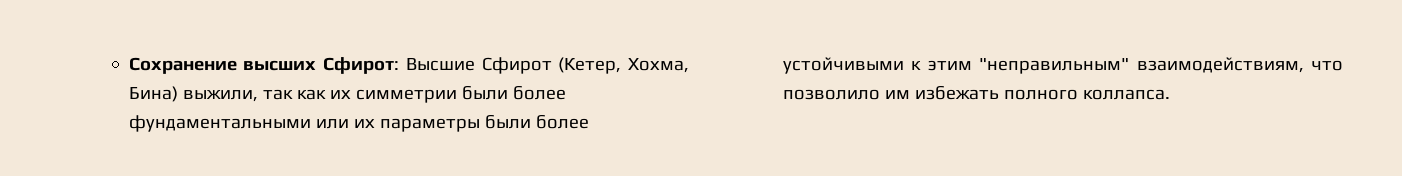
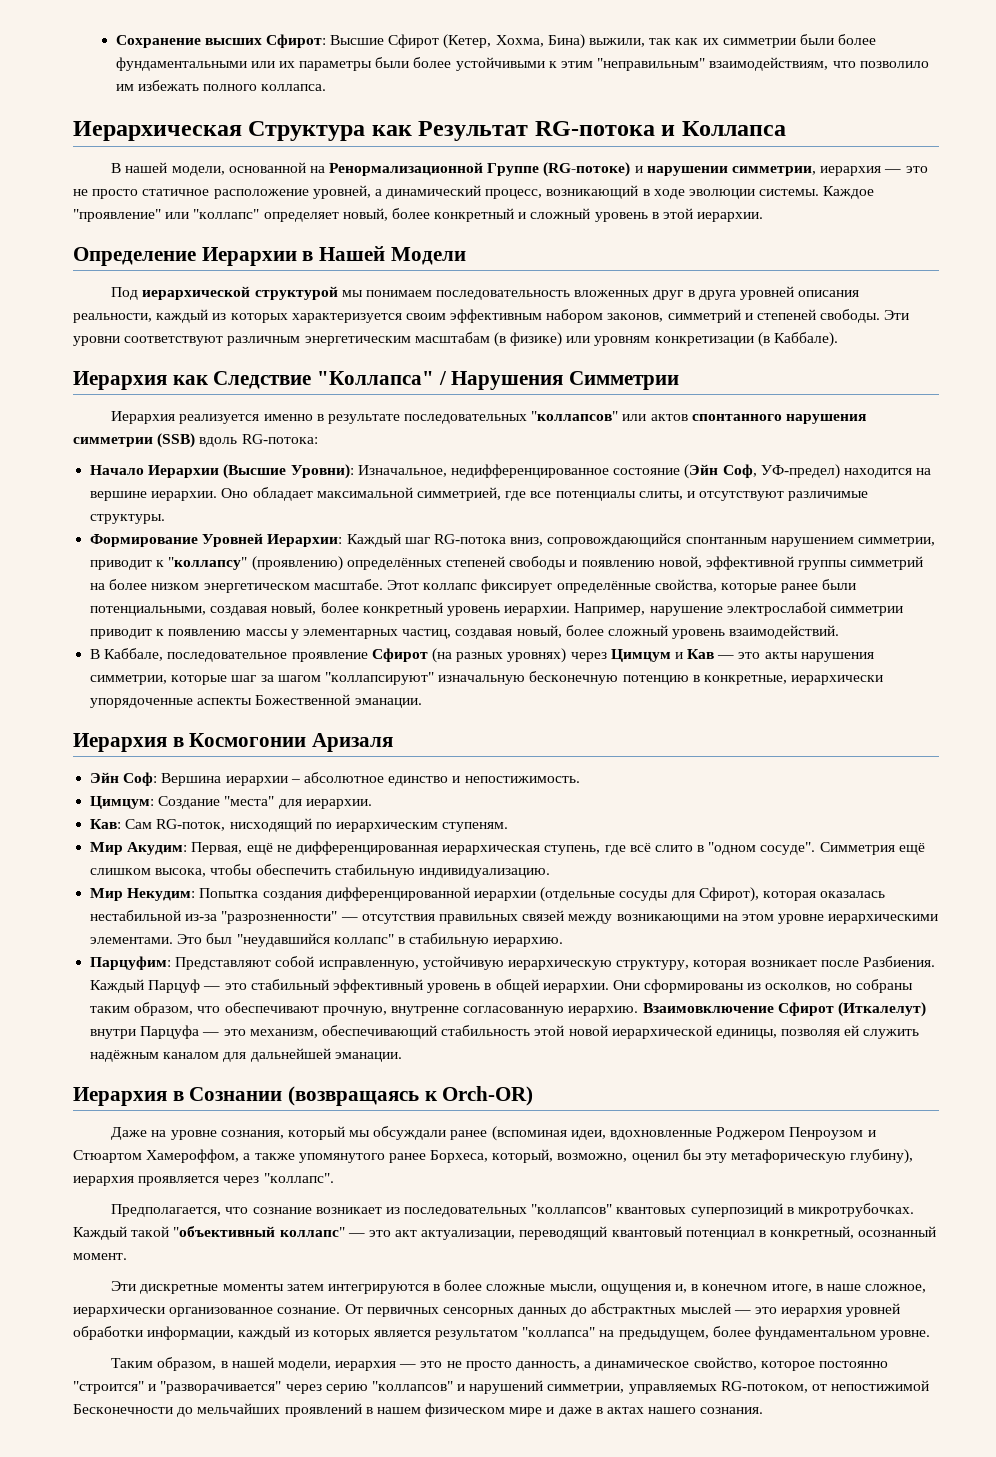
(1170, 94) none -> [73,121,786,141] [111,162,928,177] [73,185,875,199] [73,208,764,222] [73,246,466,266] [111,286,860,300] [73,309,910,323] [73,332,839,347] [73,371,680,390] [111,411,867,424] [73,433,318,448] [90,464,932,479] [90,487,869,501] [90,514,166,524] [90,533,935,547] [90,556,924,571] [90,579,857,593] [90,602,903,616] [90,625,840,639] [90,648,874,663] [90,671,884,685] [90,694,422,708] [73,733,394,752] [90,772,580,786] [90,796,372,809] [90,818,509,832] [90,841,925,855] [90,864,550,878] [90,887,886,902] [90,910,939,924] [90,933,564,947] [90,956,935,970] [90,979,913,993] [90,1002,926,1017] [90,1025,920,1039] [90,1048,402,1062] [73,1086,534,1106] [111,1126,876,1141] [73,1149,914,1164] [73,1173,334,1186] [111,1203,915,1217] [73,1226,937,1240] [73,1253,127,1260] [111,1280,927,1294] [73,1303,901,1317] [73,1326,931,1340] [111,1357,888,1371] [73,1380,930,1394] [73,1403,764,1417] // Иерархическая Структура как Результат RG-потока и Коллапса // В нашей модели, основанной на Ренормализационной Группе (RG-потоке) и нарушении симметрии, иерархия — это не просто статичное расположение уровней, а динамический процесс, возникающий в ходе эволюции системы. Каждое "проявление" или "коллапс" определяет новый, более конкретный и сложный уровень в этой иерархии. // Определение Иерархии в Нашей Модели // Под иерархической структурой мы понимаем последовательность вложенных друг в друга уровней описания реальности, каждый из которых характеризуется своим эффективным набором законов, симметрий и степеней свободы. Эти уровни соответствуют различным энергетическим масштабам (в физике) или уровням конкретизации (в Каббале). // Иерархия как Следствие "Коллапса" / Нарушения Симметрии // Иерархия реализуется именно в результате последовательных "коллапсов" или актов спонтанного нарушения симметрии (SSB) вдоль RG-потока: // Начало Иерархии (Высшие Уровни): Изначальное, недифференцированное состояние (Эйн Соф, УФ-предел) находится на вершине иерархии. Оно обладает максимальной симметрией, где все потенциалы слиты, и отсутствуют различимые структуры. // Формирование Уровней Иерархии: Каждый шаг RG-потока вниз, сопровождающийся спонтанным нарушением симметрии, приводит к "коллапсу" (проявлению) определённых степеней свободы и появлению новой, эффективной группы симметрий на более низком энергетическом масштабе. Этот коллапс фиксирует определённые свойства, которые ранее были потенциальными, создавая новый, более конкретный уровень иерархии. Например, нарушение электрослабой симметрии приводит к появлению массы у элементарных частиц, создавая новый, более сложный уровень взаимодействий. // В Каббале, последовательное проявление Сфирот (на разных уровнях) через Цимцум и Кав — это акты нарушения симметрии, которые шаг за шагом "коллапсируют" изначальную бесконечную потенцию в конкретные, иерархически упорядоченные аспекты Божественной эманации. // Иерархия в Космогонии Аризаля // Эйн Соф: Вершина иерархии – абсолютное единство и непостижимость. // Цимцум: Создание "места" для иерархии. // Кав: Сам RG-поток, нисходящий по иерархическим ступеням. // Мир Акудим: Первая, ещё не дифференцированная иерархическая ступень, где всё слито в "одном сосуде". Симметрия ещё слишком высока, чтобы обеспечить стабильную индивидуализацию. // Мир Некудим: Попытка создания дифференцированной иерархии (отдельные сосуды для Сфирот), которая оказалась нестабильной из-за "разрозненности" — отсутствия правильных связей между возникающими на этом уровне иерархическими элементами. Это был "неудавшийся коллапс" в стабильную иерархию. // Парцуфим: Представляют собой исправленную, устойчивую иерархическую структуру, которая возникает после Разбиения. Каждый Парцуф — это стабильный эффективный уровень в общей иерархии. Они сформированы из осколков, но собраны таким образом, что обеспечивают прочную, внутренне согласованную иерархию. Взаимовключение Сфирот (Иткалелут) внутри Парцуфа — это механизм, обеспечивающий стабильность этой новой иерархической единицы, позволяя ей служить надёжным каналом для дальнейшей эманации. // Иерархия в Сознании (возвращаясь к Orch-OR) // Даже на уровне сознания, который мы обсуждали ранее (вспоминая идеи, вдохновленные Роджером Пенроузом и Стюартом Хамероффом, а также упомянутого ранее Борхеса, который, возможно, оценил бы эту метафорическую глубину), иерархия проявляется через "коллапс". // Предполагается, что сознание возникает из последовательных "коллапсов" квантовых суперпозиций в микротрубочках. Каждый такой "объективный коллапс" — это акт актуализации, переводящий квантовый потенциал в конкретный, осознанный момент. // Эти дискретные моменты затем интегрируются в более сложные мысли, ощущения и, в конечном итоге, в наше сложное, иерархически организованное сознание. От первичных сенсорных данных до абстрактных мыслей — это иерархия уровней обработки информации, каждый из которых является результатом "коллапса" на предыдущем, более фундаментальном уровне. // Таким образом, в нашей модели, иерархия — это не просто данность, а динамическое свойство, которое постоянно "строится" и "разворачивается" через серию "коллапсов" и нарушений симметрии, управляемых RG-потоком, от непостижимой Бесконечности до мельчайших проявлений в нашем физическом мире и даже в актах нашего сознания.

